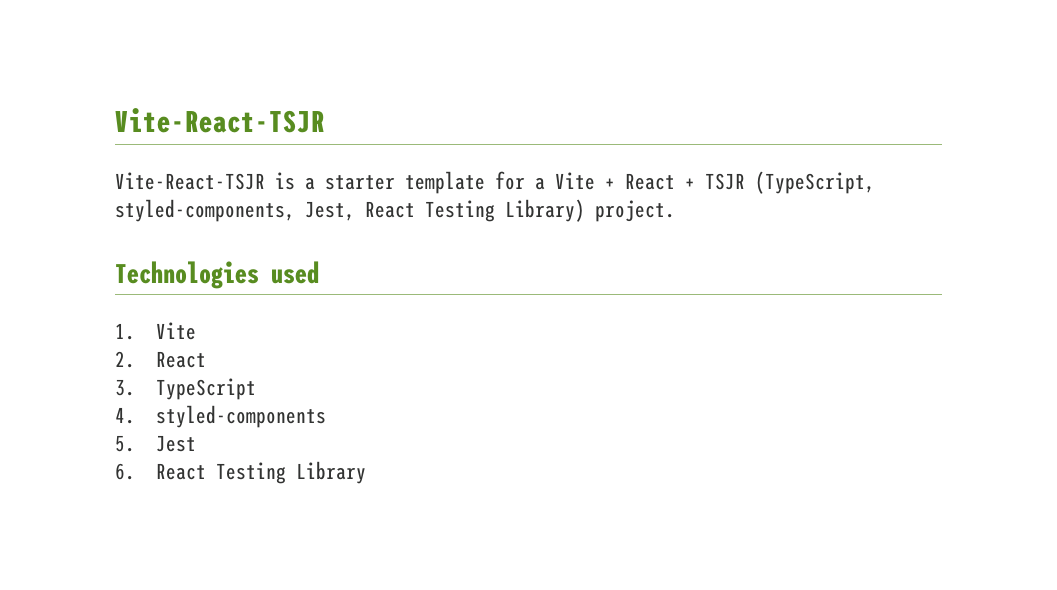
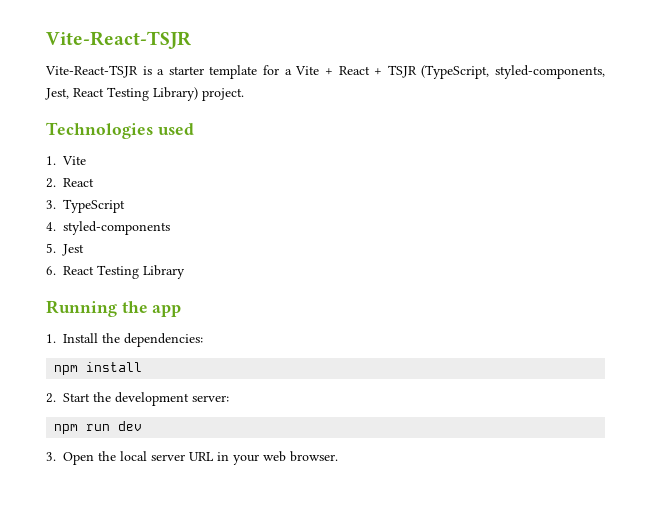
(367, 472) none -> [46,300,182,317] [46,333,203,347] [54,362,143,375] [46,392,229,406] [54,421,143,434] [46,451,338,465] // Running the app // 1. Install the dependencies: // npm install // 2. Start the development server: // npm run dev // 3. Open the local server URL in your web browser.

